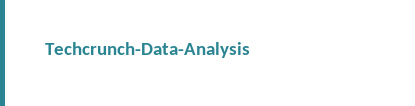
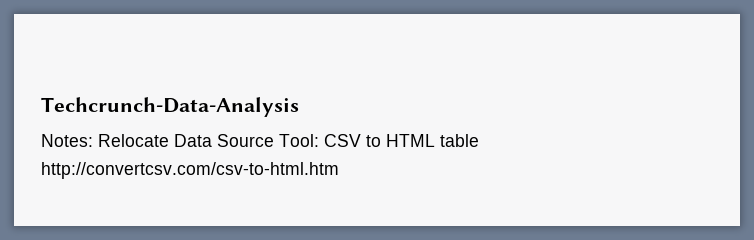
(250, 50) none -> [41,134,479,147] [41,162,339,179] // Notes: Relocate Data Source Tool: CSV to HTML table http://convertcsv.com/csv-to-html.htm

